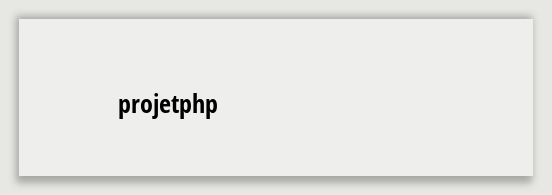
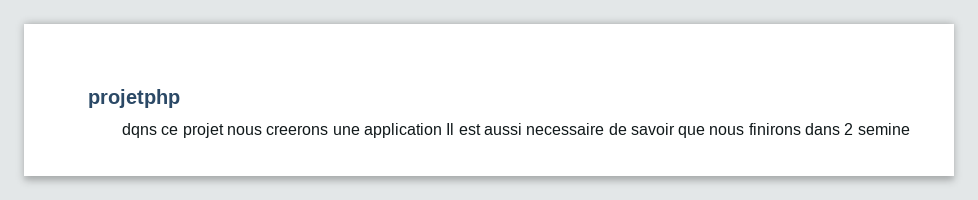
(218, 106) none -> [122,123,910,138] // dqns ce projet nous creerons une application Il est aussi necessaire de savoir que nous finirons dans 2 semine

